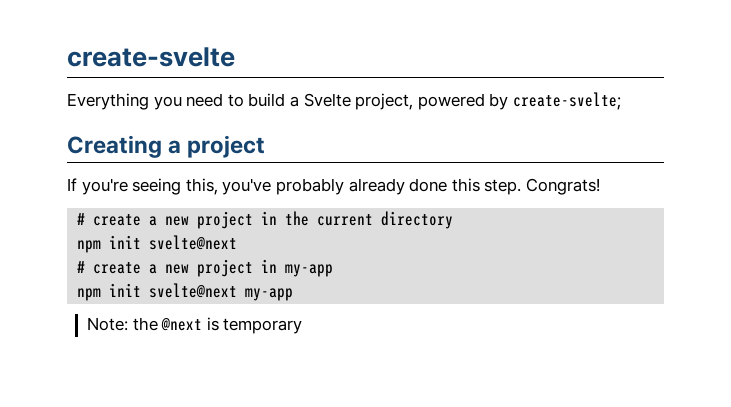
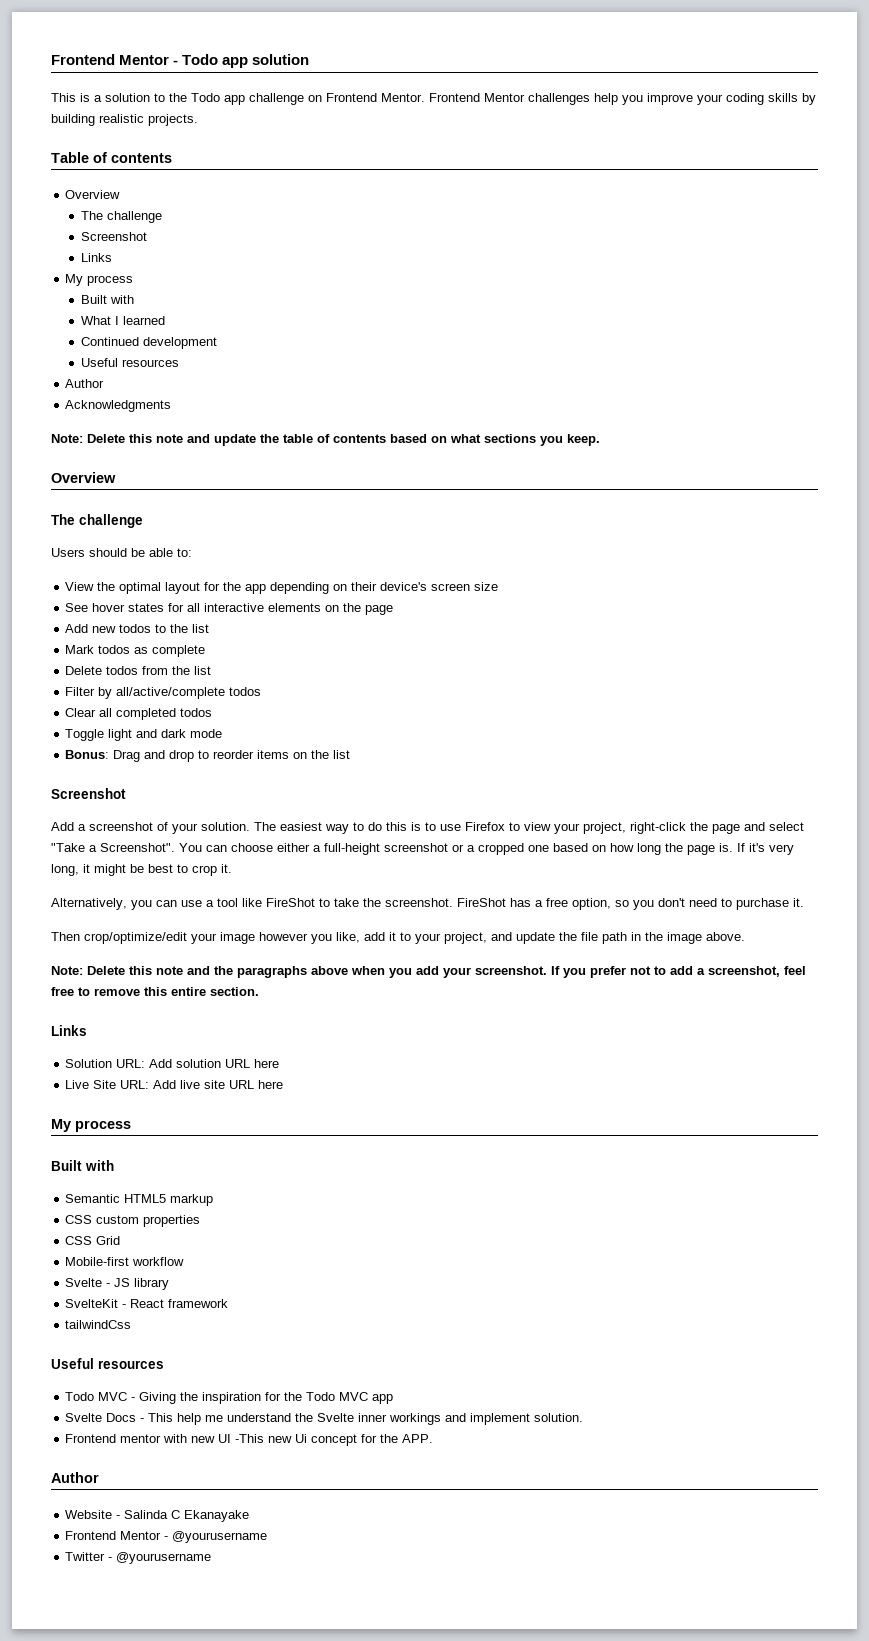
[67,47,235,67] [67,92,621,110] [67,135,266,158] [67,178,600,195] [77,211,454,229] [77,235,238,253] [77,259,334,277] [77,283,294,301] [86,317,303,334] create-svelte // Everything you need to build a Svelte project, powered by create-svelte; // Creating a project // If you're seeing this, you've probably already done this step. Congrats! // # create a new project in the current directory // npm init svelte@next // # create a new project in my-app // npm init svelte@next my-app // Note: the @next is temporary -> [51,54,310,68] [51,93,816,105] [51,114,198,126] [51,152,172,163] [65,190,121,199] [81,211,163,223] [81,232,148,241] [81,253,113,262] [65,274,134,286] [81,295,135,304] [81,316,166,325] [81,337,218,349] [81,358,180,367] [65,379,105,388] [65,400,172,412] [51,434,600,446] [51,472,116,483] [51,514,143,528] [51,548,192,557] [65,582,499,594] [65,603,394,615] [65,624,210,633] [65,645,206,657] [65,666,212,675] [65,687,262,699] [65,708,213,720] [65,729,223,741] [65,750,351,762] [51,788,126,799] [51,822,804,834] [51,843,794,855] [51,864,232,876] [51,898,804,910] [51,932,745,944] [51,966,806,978] [51,987,259,996] [51,1025,87,1036] [65,1059,280,1068] [65,1080,284,1089] [51,1119,131,1132] [51,1160,114,1171] [65,1194,214,1206] [65,1215,201,1227] [65,1236,121,1245] [65,1257,185,1266] [65,1278,170,1290] [65,1299,229,1308] [65,1320,132,1329] [51,1358,164,1369] [65,1392,394,1404] [65,1413,584,1425] [65,1434,434,1446] [51,1472,99,1483] [65,1510,250,1522] [65,1531,268,1543] [65,1552,212,1564] Frontend Mentor - Todo app solution // This is a solution to the Todo app challenge on Frontend Mentor. Frontend Mentor challenges help you improve your coding skills by building realistic projects. // Table of contents // Overview // The challenge // Screenshot // Links // My process // Built with // What I learned // Continued development // Useful resources // Author // Acknowledgments // Note: Delete this note and update the table of contents based on what sections you keep. // Overview // The challenge // Users should be able to: // View the optimal layout for the app depending on their device's screen size // See hover states for all interactive elements on the page // Add new todos to the list // Mark todos as complete // Delete todos from the list // Filter by all/active/complete todos // Clear all completed todos // Toggle light and dark mode // Bonus: Drag and drop to reorder items on the list // Screenshot // Add a screenshot of your solution. The easiest way to do this is to use Firefox to view your project, right-click the page and select "Take a Screenshot". You can choose either a full-height screenshot or a cropped one based on how long the page is. If it's very long, it might be best to crop it. // Alternatively, you can use a tool like FireShot to take the screenshot. FireShot has a free option, so you don't need to purchase it. // Then crop/optimize/edit your image however you like, add it to your project, and update the file path in the image above. // Note: Delete this note and the paragraphs above when you add your screenshot. If you prefer not to add a screenshot, feel free to remove this entire section. // Links // Solution URL: Add solution URL here // Live Site URL: Add live site URL here // My process // Built with // Semantic HTML5 markup // CSS custom properties // CSS Grid // Mobile-first workflow // Svelte - JS library // SvelteKit - React framework // tailwindCss // Useful resources // Todo MVC - Giving the inspiration for the Todo MVC app // Svelte Docs - This help me understand the Svelte inner workings and implement solution. // Frontend mentor with new UI -This new Ui concept for the APP. // Author // Website - Salinda C Ekanayake // Frontend Mentor - @yourusername // Twitter - @yourusername

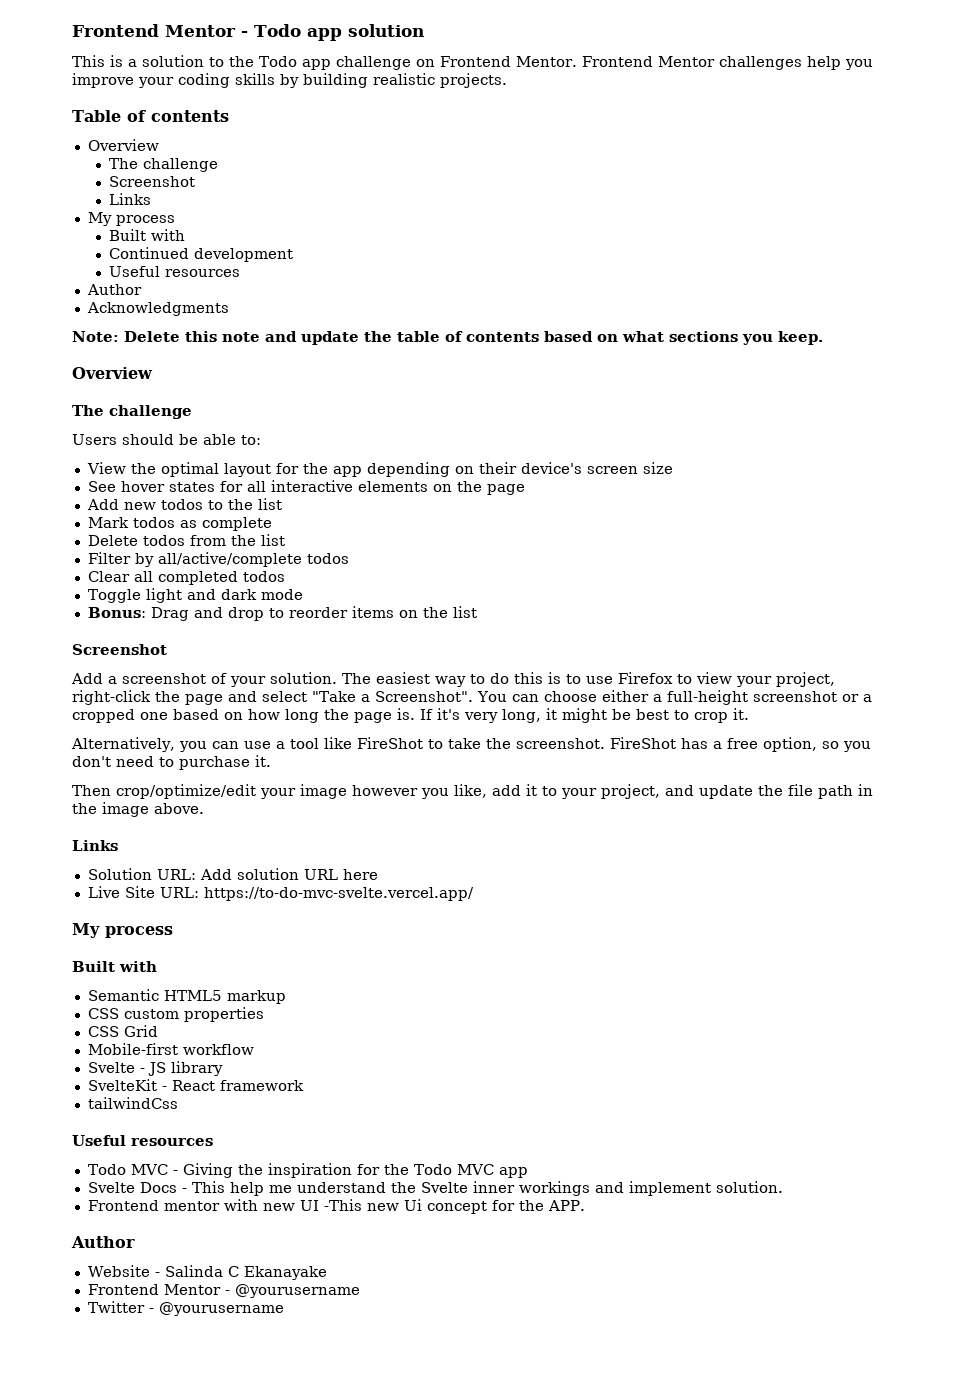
[81,316,166,325] // What I learned -> (186, 235) none
[51,966,806,978] [51,987,259,996] // Note: Delete this note and the paragraphs above when you add your screenshot. If you prefer not to add a screenshot, feel free to remove this entire section. -> (204, 808) none
[153,1080,284,1089] Add live site URL here -> [203,887,474,901] https://to-do-mvc-svelte.vercel.app/

